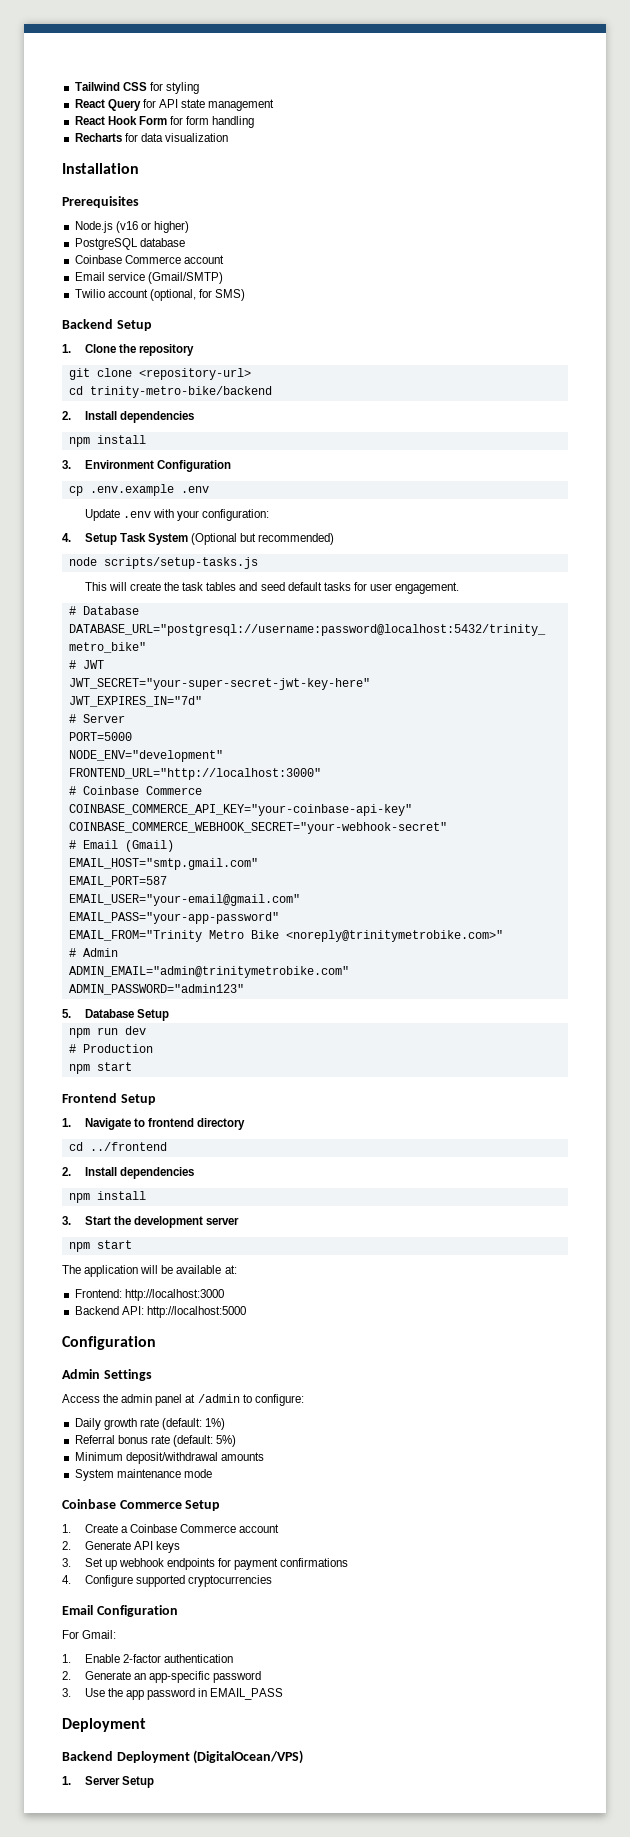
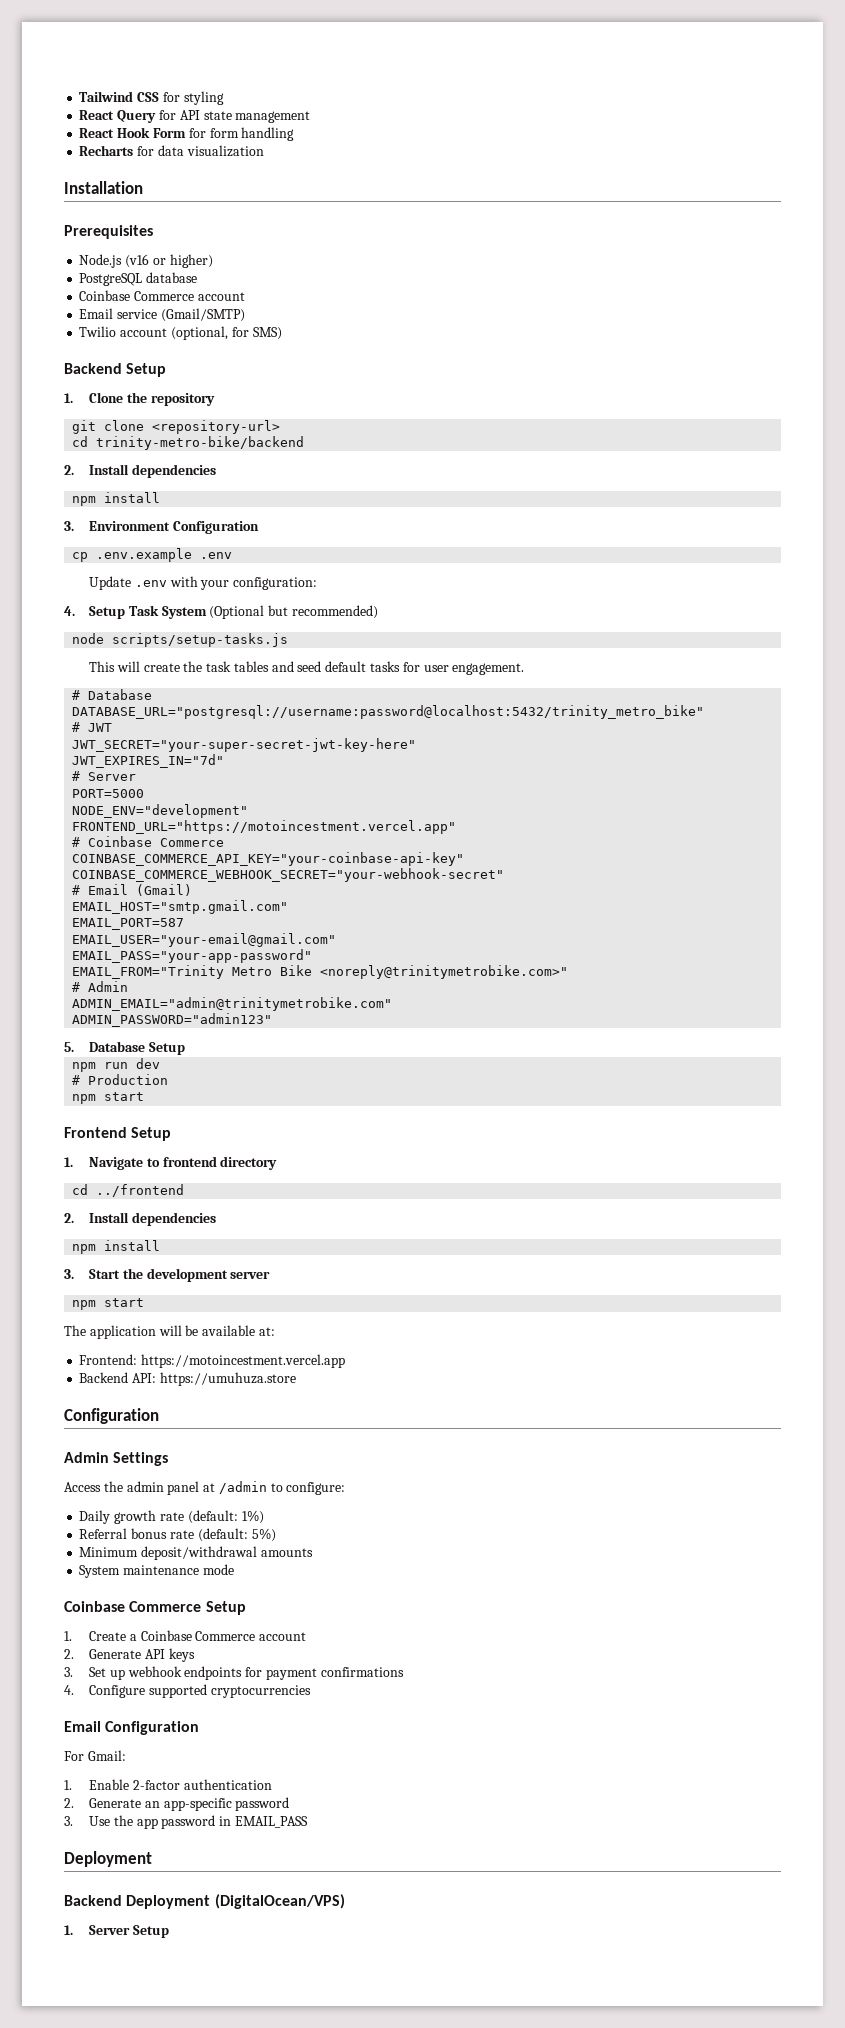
[68,768,321,780] FRONTEND_URL="http://localhost:3000" -> [72,820,457,834] FRONTEND_URL="https://motoincestment.vercel.app"
[124,1289,224,1301] http://localhost:3000 -> [141,1354,346,1368] https://motoincestment.vercel.app
[146,1306,246,1318] http://localhost:5000 -> [159,1372,296,1386] https://umuhuza.store

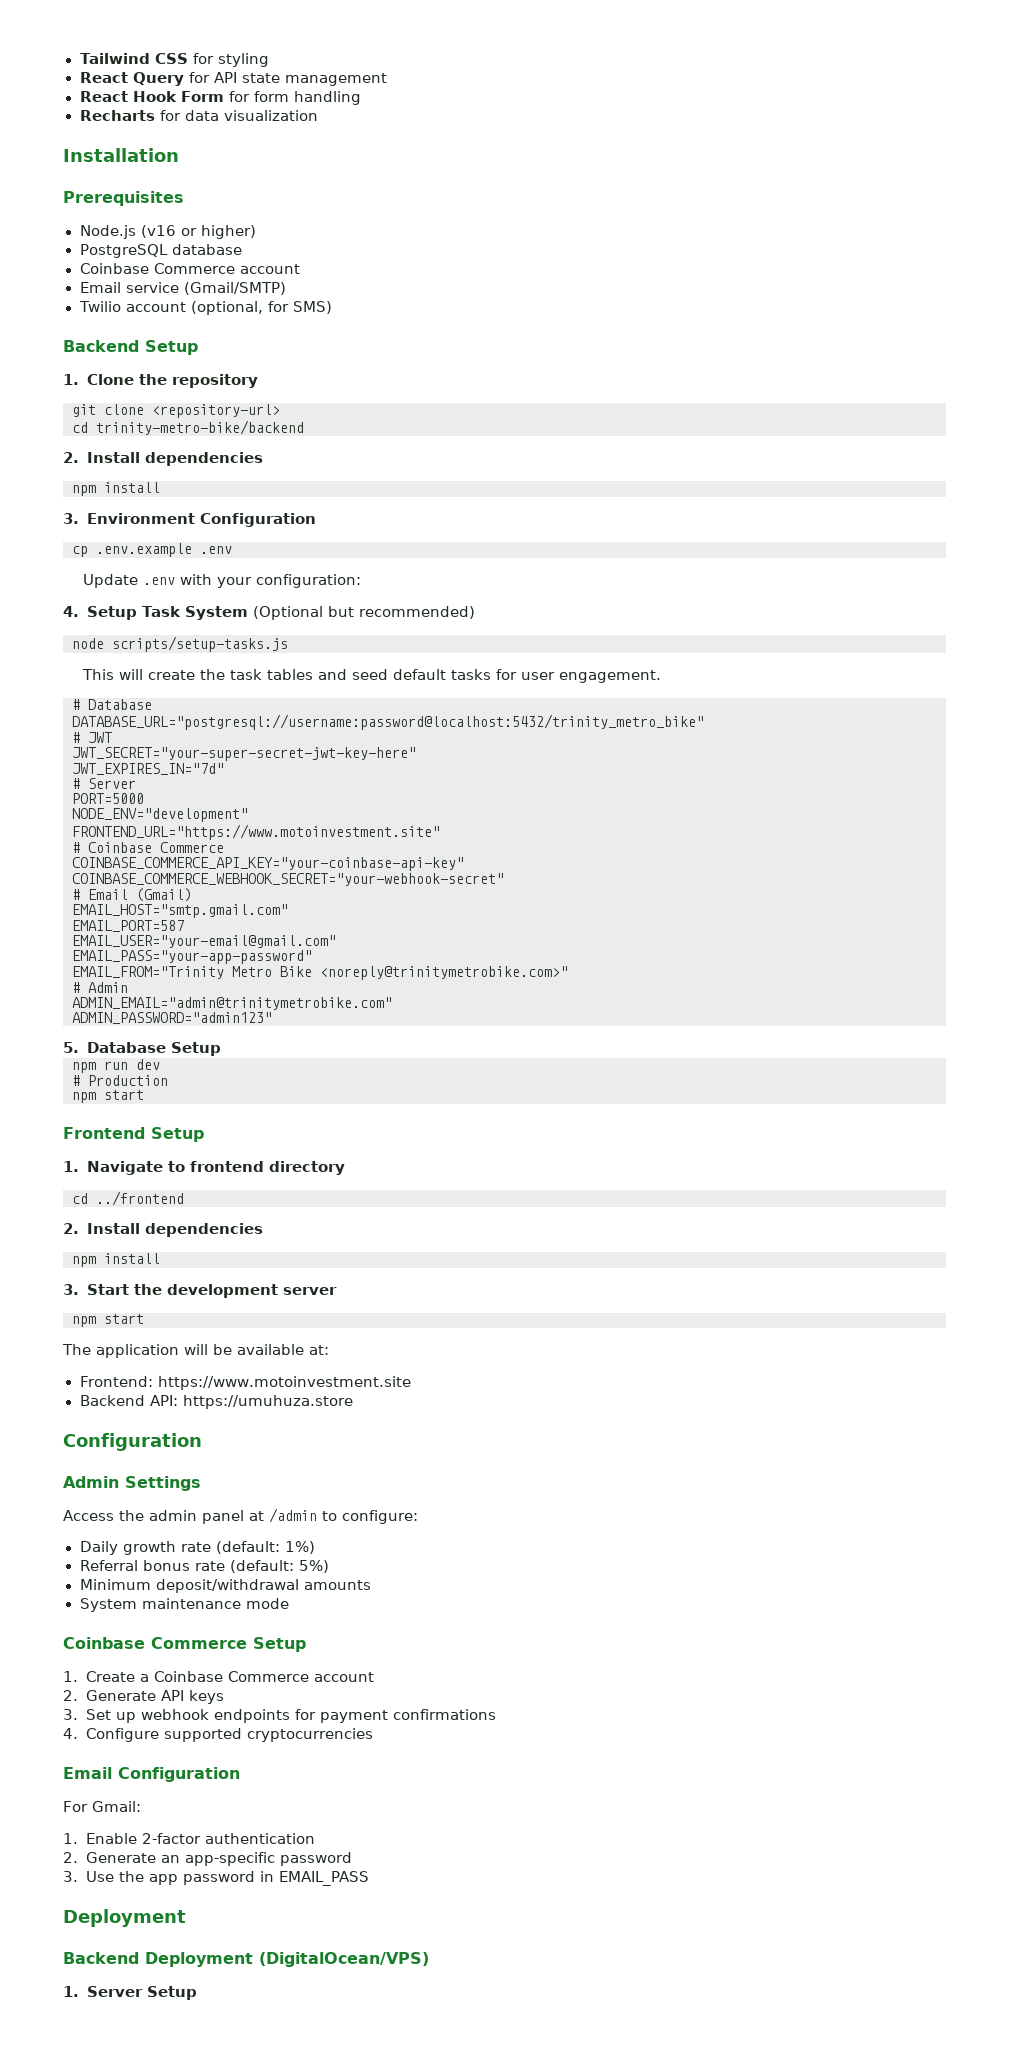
[72,820,457,834] FRONTEND_URL="https://motoincestment.vercel.app" -> [72,824,440,840] FRONTEND_URL="https://www.motoinvestment.site"
[141,1354,346,1368] https://motoincestment.vercel.app -> [158,1376,412,1390] https://www.motoinvestment.site

